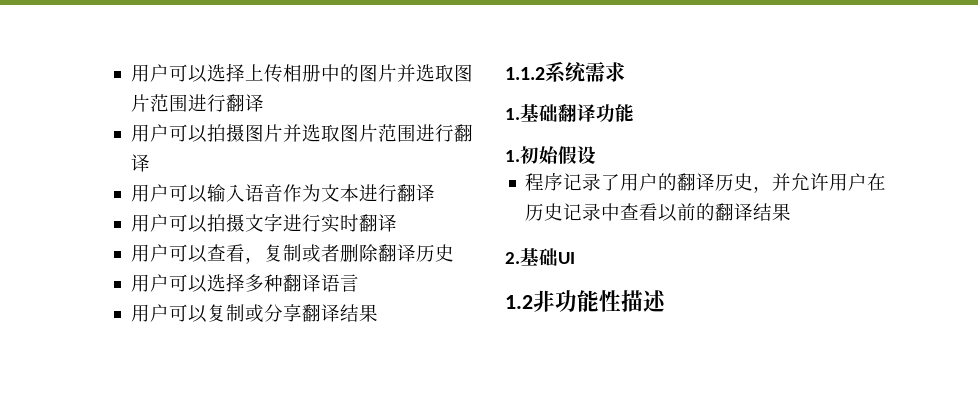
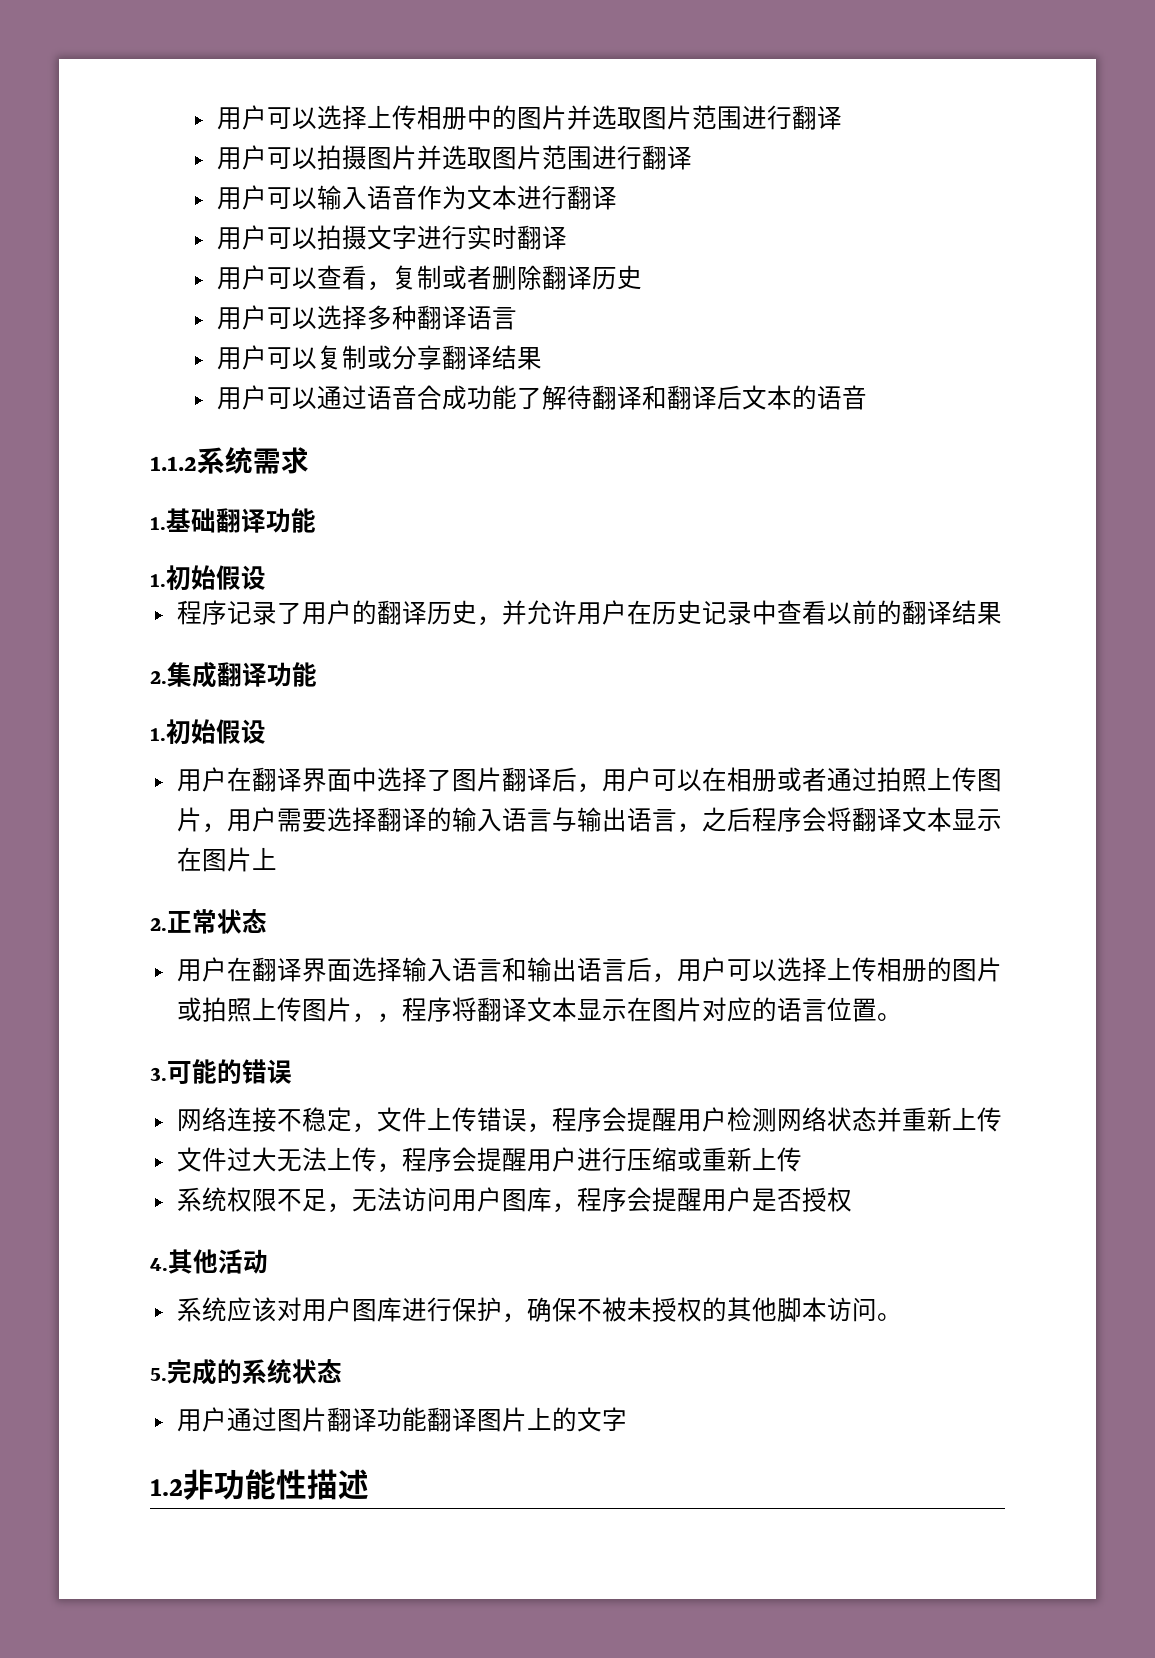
(378, 313) none -> [216,385,867,410] // 用户可以通过语音合成功能了解待翻译和翻译后文本的语音
[520,248,575,266] 基础UI -> [167,662,317,688] [150,719,266,745] [176,767,1002,793] [176,807,1002,833] [176,847,277,872] [150,909,267,934] [176,957,1002,983] [176,997,902,1023] [150,1059,292,1084] [176,1107,1002,1133] [176,1147,802,1173] [176,1187,852,1213] [150,1249,268,1274] [176,1297,902,1323] [150,1359,342,1385] [176,1407,627,1432] 集成翻译功能 // 1.初始假设 // 用户在翻译界面中选择了图片翻译后，用户可以在相册或者通过拍照上传图片，用户需要选择翻译的输入语言与输出语言，之后程序会将翻译文本显示在图片上 // 2.正常状态 // 用户在翻译界面选择输入语言和输出语言后，用户可以选择上传相册的图片或拍照上传图片，，程序将翻译文本显示在图片对应的语言位置。 // 3.可能的错误 // 网络连接不稳定，文件上传错误，程序会提醒用户检测网络状态并重新上传 // 文件过大无法上传，程序会提醒用户进行压缩或重新上传 // 系统权限不足，无法访问用户图库，程序会提醒用户是否授权 // 4.其他活动 // 系统应该对用户图库进行保护，确保不被未授权的其他脚本访问。 // 5.完成的系统状态 // 用户通过图片翻译功能翻译图片上的文字

